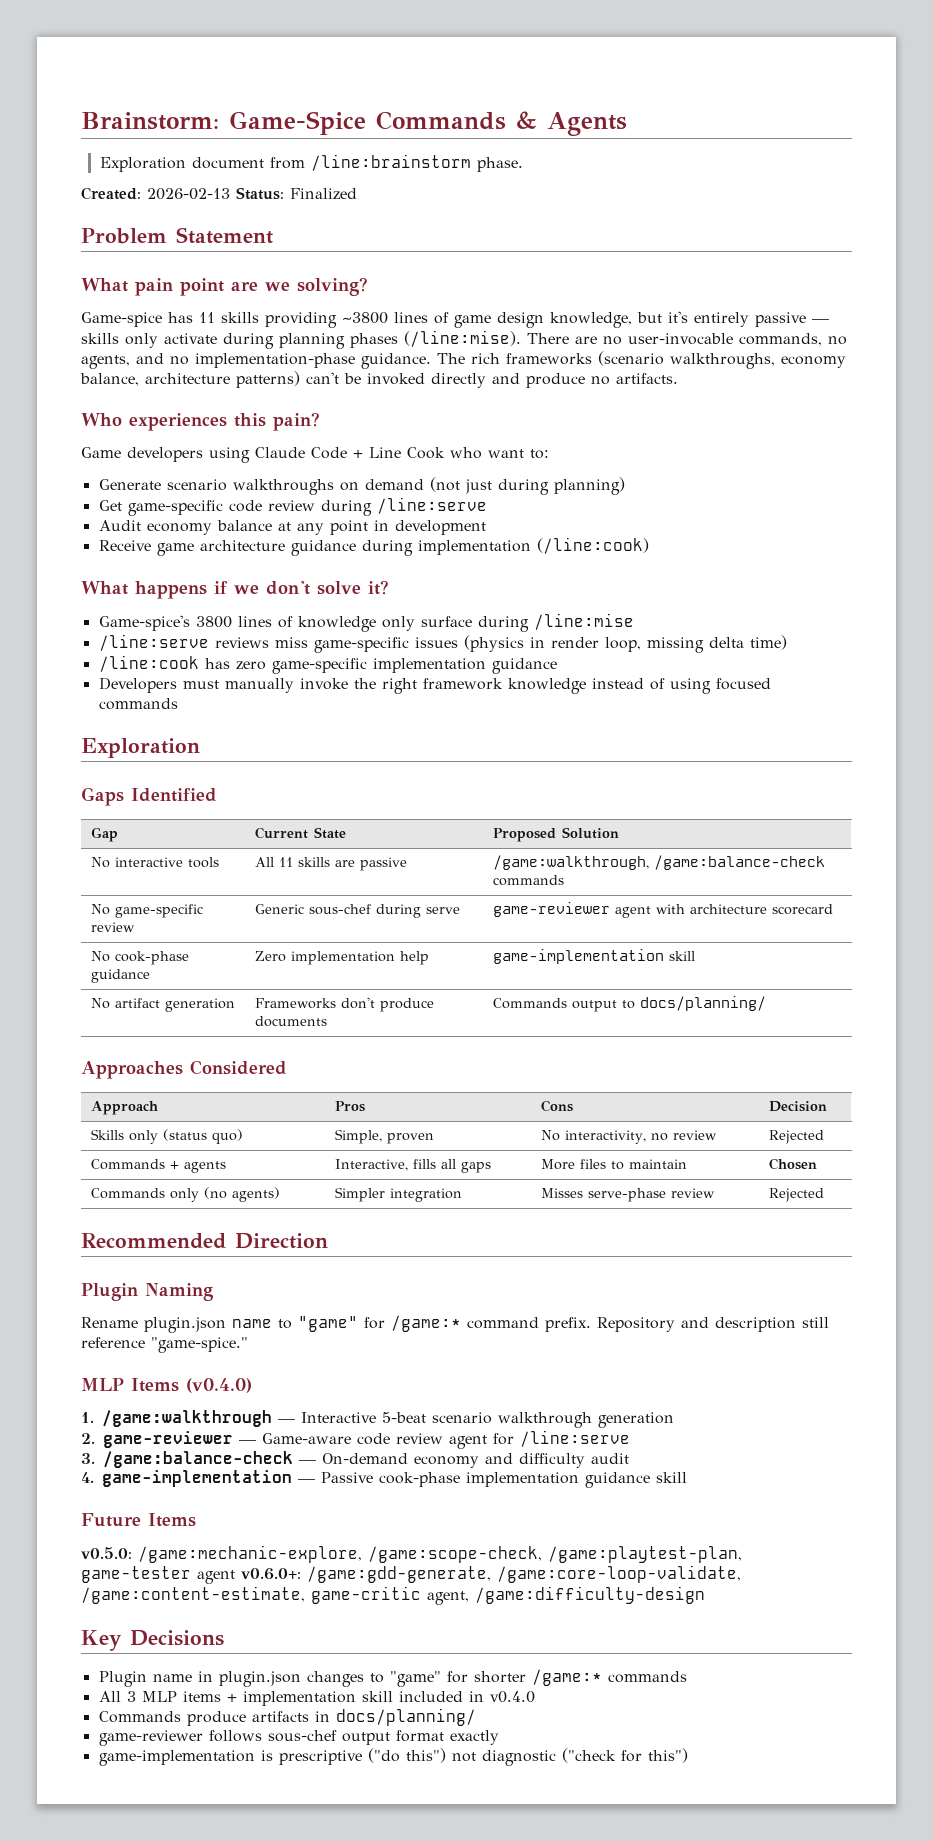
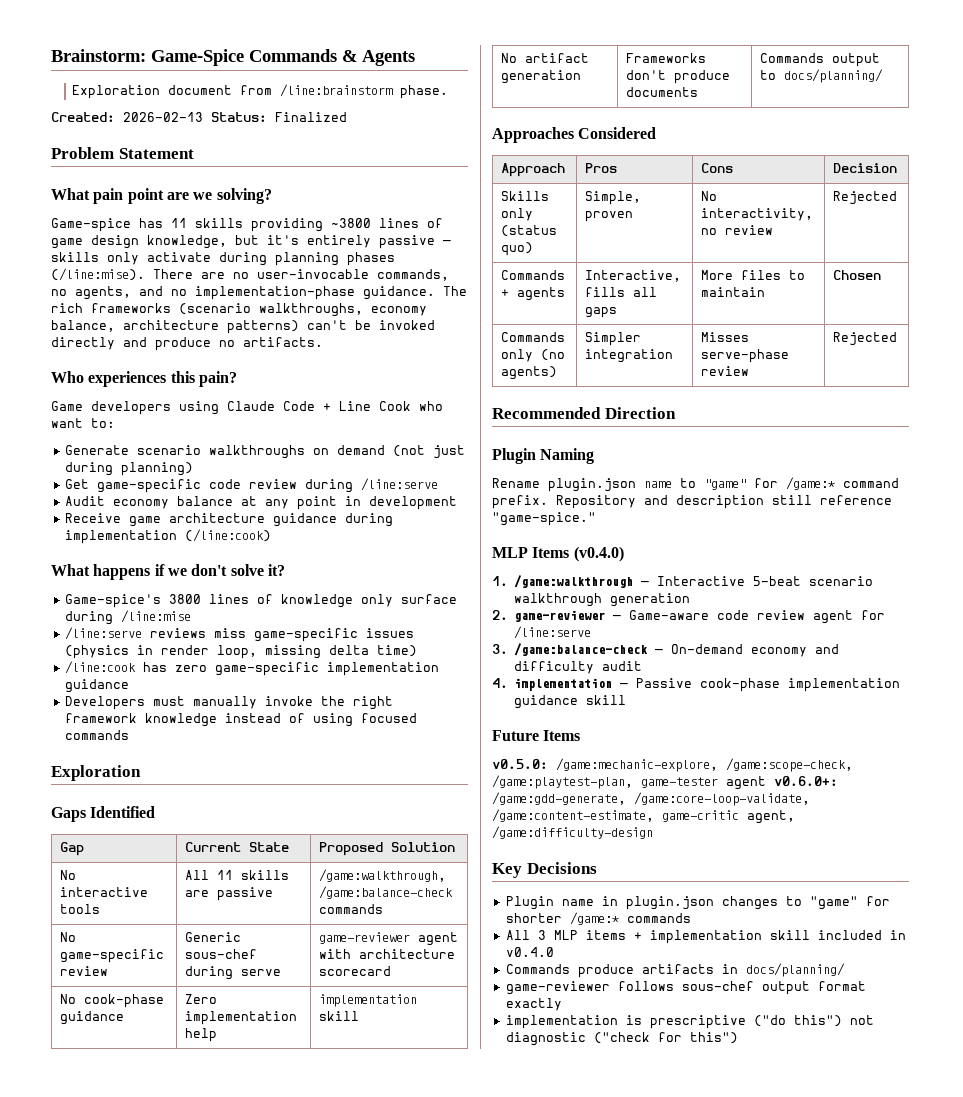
[493,949,665,964] game-implementation -> [319,994,418,1007] implementation
[102,1470,292,1487] game-implementation -> [514,678,613,691] implementation
[98,1750,255,1766] game-implementation -> [505,1015,618,1029] implementation

